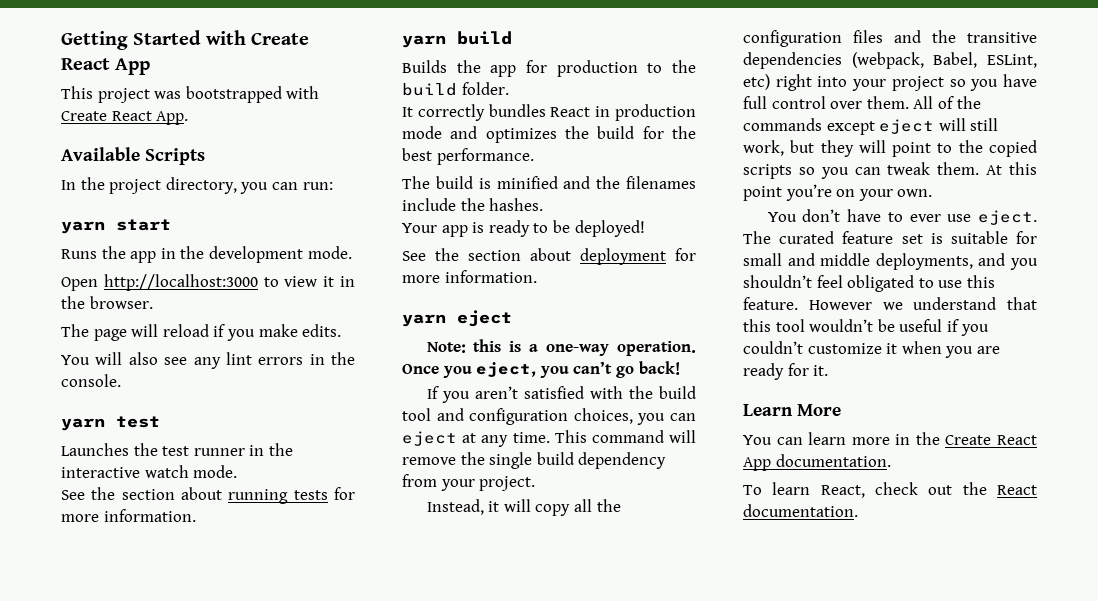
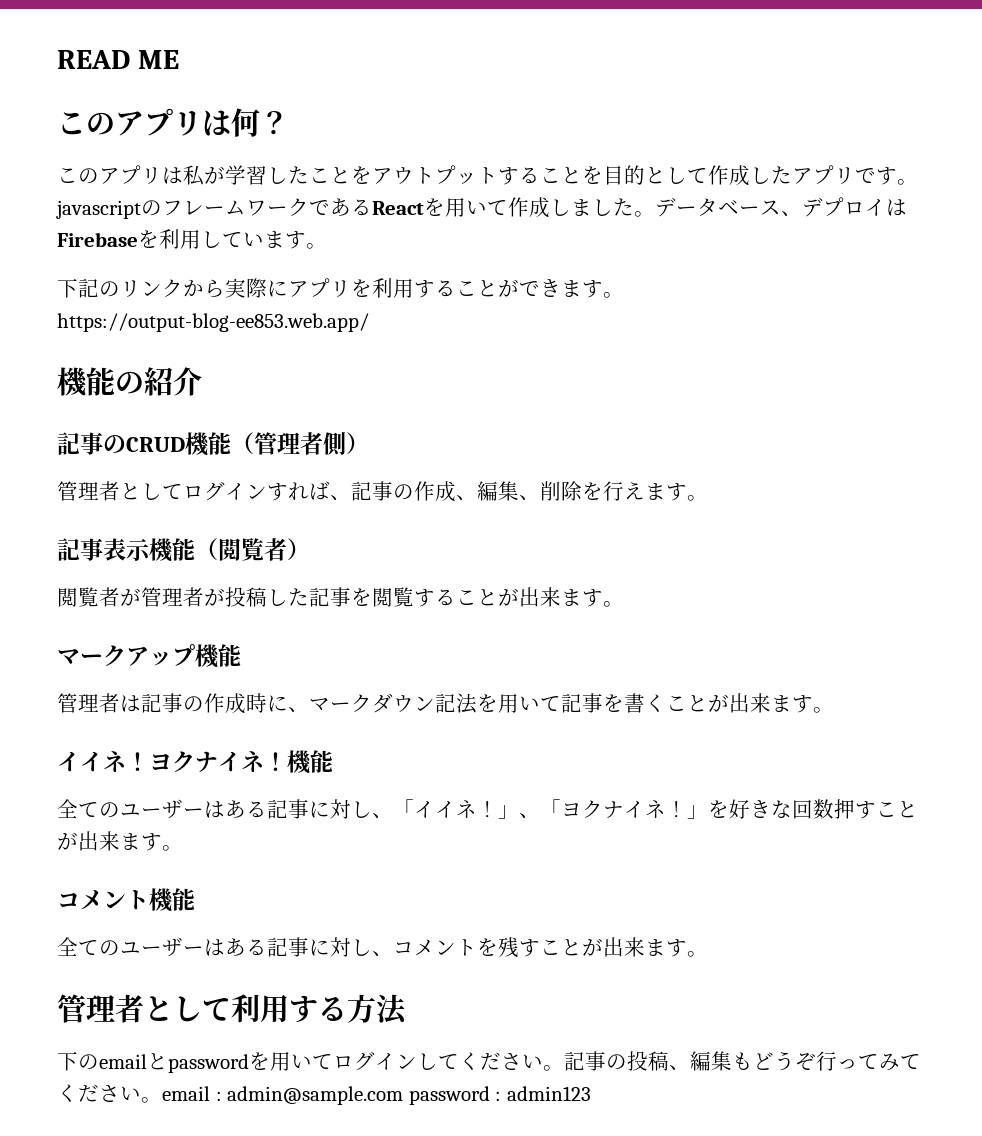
[61,30,309,50] [61,58,151,75] [61,86,320,103] [61,111,189,125] [61,147,205,165] [61,177,333,194] [61,219,171,234] [61,246,352,263] [61,274,356,291] [61,296,153,309] [61,324,342,341] [61,352,355,369] [61,374,121,387] [61,416,160,431] [61,443,293,456] [61,465,238,478] [61,487,355,504] [61,509,196,522] [402,31,512,48] [402,60,696,77] [402,82,509,96] [402,104,696,121] [402,126,696,143] [402,148,534,165] [402,176,696,189] [402,198,544,211] [402,220,645,237] [402,248,696,265] [402,270,537,283] [402,310,512,327] [426,339,696,356] [402,361,680,378] [426,386,696,403] [402,408,696,425] [402,430,696,447] [402,452,667,469] [402,474,536,491] [426,499,621,516] [743,30,1037,47] [743,52,1037,69] [743,74,1037,91] [743,96,981,109] [743,118,999,135] [743,140,1037,157] [743,162,1037,179] [743,184,933,201] [767,209,1037,225] [743,231,1037,244] [743,253,1038,270] [743,275,995,292] [743,297,1037,310] [743,319,989,336] [743,341,1000,358] [743,363,829,380] [743,404,841,416] [743,432,1037,445] [743,454,891,471] [743,482,1037,498] [743,504,858,517] Getting Started with Create React App // This project was bootstrapped with Create React App. // Available Scripts // In the project directory, you can run: // yarn start // Runs the app in the development mode. // Open http://localhost:3000 to view it in the browser. // The page will reload if you make edits. // You will also see any lint errors in the console. // yarn test // Launches the test runner in the interactive watch mode. // See the section about running tests for more information. // yarn build // Builds the app for production to the build folder. // It correctly bundles React in production mode and optimizes the build for the best performance. // The build is minified and the filenames include the hashes. // Your app is ready to be deployed! // See the section about deployment for more information. // yarn eject // Note: this is a one-way operation. Once you eject, you can’t go back! // If you aren’t satisfied with the build tool and configuration choices, you can eject at any time. This command will remove the single build dependency from your project. // Instead, it will copy all the configuration files and the transitive dependencies (webpack, Babel, ESLint, etc) right into your project so you have full control over them. All of the commands except eject will still work, but they will point to the copied scripts so you can tweak them. At this point you’re on your own. // You don’t have to ever use eject. The curated feature set is suitable for small and middle deployments, and you shouldn’t feel obligated to use this feature. However we understand that this tool wouldn’t be useful if you couldn’t customize it when you are ready for it. // Learn More // You can learn more in the Create React App documentation. // To learn React, check out the React documentation. -> [57,50,179,69] [57,108,289,137] [57,165,918,186] [56,197,907,219] [57,229,327,249] [57,278,624,298] [57,313,369,332] [57,367,202,397] [57,432,369,456] [57,481,708,502] [57,538,310,562] [57,587,624,607] [57,644,241,668] [57,693,834,714] [57,750,333,774] [57,799,918,819] [57,831,183,851] [57,888,195,912] [57,937,708,958] [57,994,408,1025] [57,1051,921,1073] [57,1084,591,1105] READ ME // このアプリは何？ // このアプリは私が学習したことをアウトプットすることを目的として作成したアプリです。javascriptのフレームワークであるReactを用いて作成しました。データベース、デプロイはFirebaseを利用しています。 // 下記のリンクから実際にアプリを利用することができます。https://output-blog-ee853.web.app/ // 機能の紹介 // 記事のCRUD機能（管理者側） // 管理者としてログインすれば、記事の作成、編集、削除を行えます。 // 記事表示機能（閲覧者） // 閲覧者が管理者が投稿した記事を閲覧することが出来ます。 // マークアップ機能 // 管理者は記事の作成時に、マークダウン記法を用いて記事を書くことが出来ます。 // イイネ！ヨクナイネ！機能 // 全てのユーザーはある記事に対し、「イイネ！」、「ヨクナイネ！」を好きな回数押すことが出来ます。 // コメント機能 // 全てのユーザーはある記事に対し、コメントを残すことが出来ます。 // 管理者として利用する方法 // 下のemailとpasswordを用いてログインしてください。記事の投稿、編集もどうぞ行ってみてください。email : admin@sample.com password : admin123

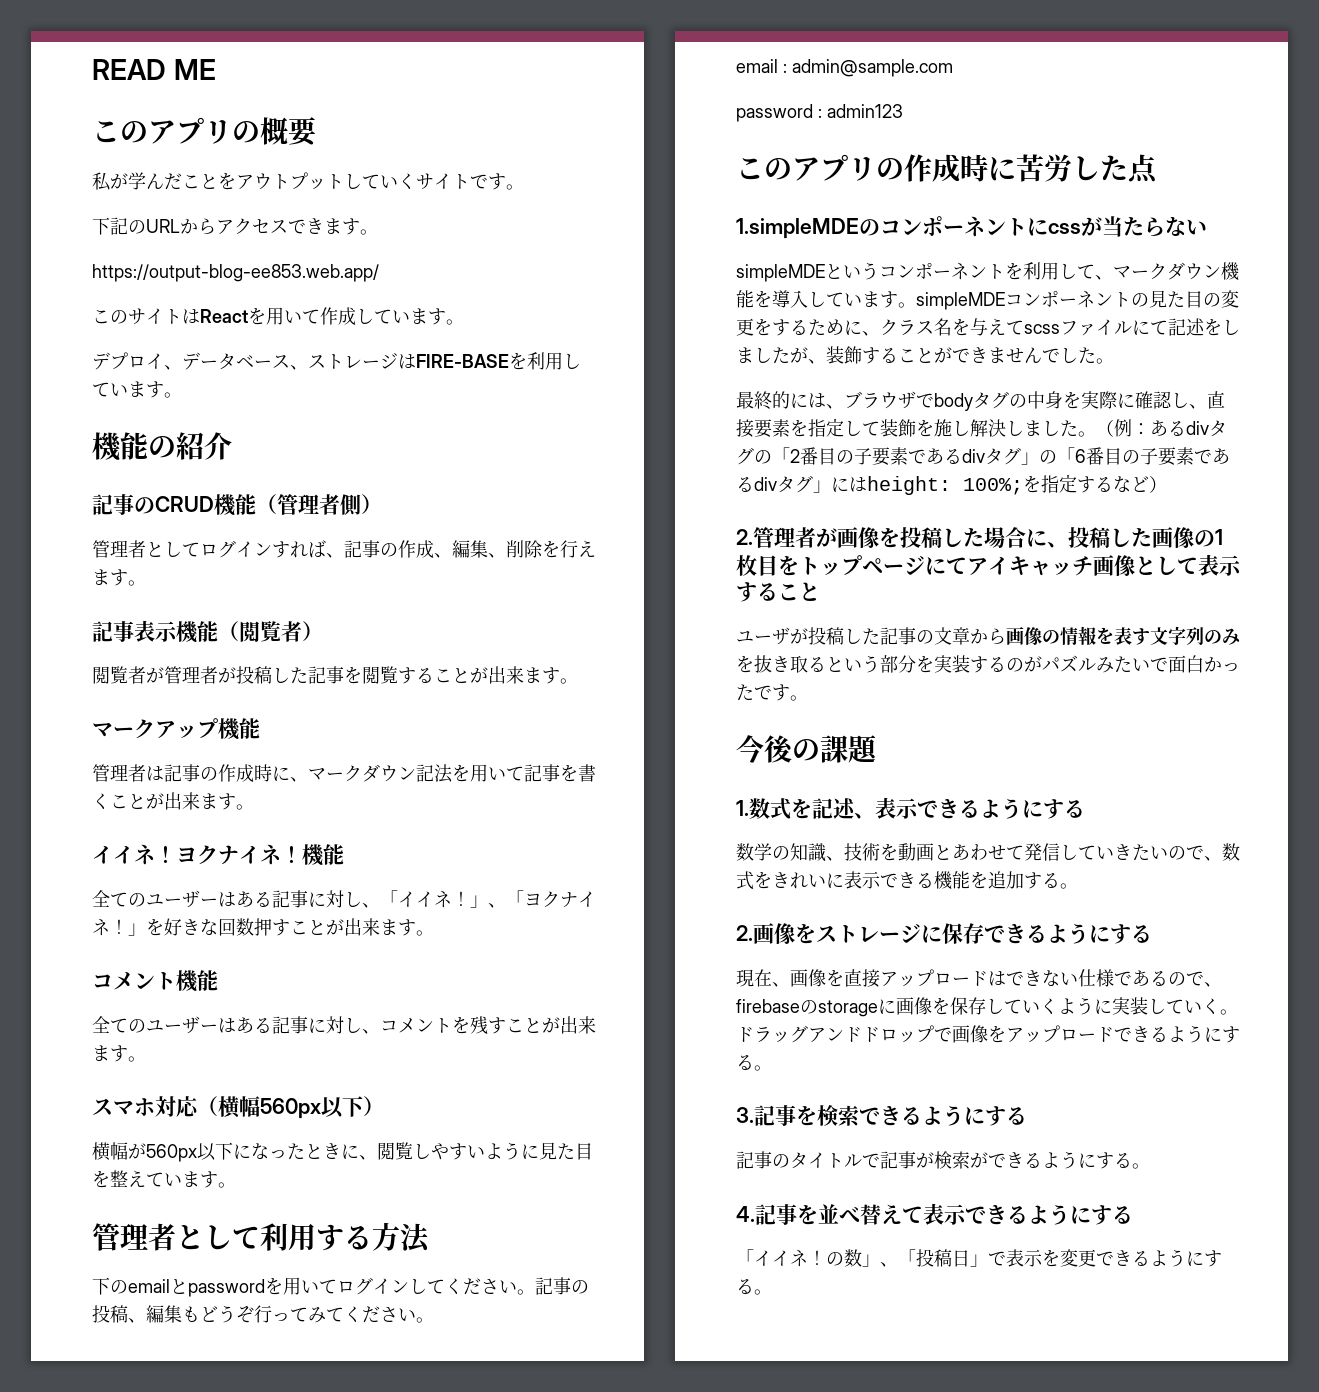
[202,108,289,137] [57,165,309,186] は何？ // このアプリは私が学習した -> [232,117,317,146] [92,172,182,191] の概要 // 私が学んだ
[498,165,918,186] [56,198,372,219] することを目的として作成したアプリです。javascriptのフレームワークである -> [344,173,524,190] [92,217,378,235] [92,264,379,282] [92,308,200,325] していくサイトです。 // 下記のURLからアクセスできます。 // https://output-blog-ee853.web.app/ // このサイトは
[571,198,655,217] ました。 -> [374,308,464,325] [92,352,182,370] ています。 // デプロイ、
[802,197,907,217] [57,232,138,247] デプロイはFirebase -> [308,353,509,369] ストレージはFIRE-BASE
[57,278,624,298] [57,313,369,332] // 下記のリンクから実際にアプリを利用することができます。https://output-blog-ee853.web.app/ -> (182, 395) none
(708, 954) none -> [92,1096,384,1119] [92,1142,593,1162] [92,1170,236,1188] // スマホ対応（横幅560px以下） // 横幅が560px以下になったときに、閲覧しやすいように見た目を整えています。
(162, 1100) none -> (434, 1320) //
(404, 1095) none -> (953, 68) //
(591, 1093) none -> [736,154,1158,184] [736,216,1207,239] [736,262,1240,282] [736,290,1239,310] [736,318,1240,336] [736,346,1114,364] [736,391,1225,411] [736,418,1227,438] [736,447,1230,466] [736,474,1167,495] [736,527,1223,549] [736,554,1242,577] [736,582,820,602] [736,626,1240,646] [736,655,1240,673] [736,684,808,701] [736,735,879,763] [736,797,1085,820] [736,843,1240,862] [736,871,1078,890] [736,923,1152,945] [736,969,1222,988] [736,997,1238,1017] [736,1025,1240,1043] [736,1055,772,1071] [736,1105,1027,1127] [736,1151,1150,1169] [736,1203,1133,1225] [736,1249,1222,1267] [736,1279,772,1295] // このアプリの作成時に苦労した点 // 1.simpleMDEのコンポーネントにcssが当たらない // simpleMDEというコンポーネントを利用して、マークダウン機能を導入しています。simpleMDEコンポーネントの見た目の変更をするために、クラス名を与えてscssファイルにて記述をしましたが、装飾することができませんでした。 // 最終的には、ブラウザでbodyタグの中身を実際に確認し、直接要素を指定して装飾を施し解決しました。（例：あるdivタグの「2番目の子要素であるdivタグ」の「6番目の子要素であるdivタグ」にはheight: 100%;を指定するなど） // 2.管理者が画像を投稿した場合に、投稿した画像の1枚目をトップページにてアイキャッチ画像として表示すること // ユーザが投稿した記事の文章から画像の情報を表す文字列のみを抜き取るという部分を実装するのがパズルみたいで面白かったです。 // 今後の課題 // 1.数式を記述、表示できるようにする // 数学の知識、技術を動画とあわせて発信していきたいので、数式をきれいに表示できる機能を追加する。 // 2.画像をストレージに保存できるようにする // 現在、画像を直接アップロードはできない仕様であるので、firebaseのstorageに画像を保存していくように実装していく。ドラッグアンドドロップで画像をアップロードできるようにする。 // 3.記事を検索できるようにする // 記事のタイトルで記事が検索ができるようにする。 // 4.記事を並べ替えて表示できるようにする // 「イイネ！の数」、「投稿日」で表示を変更できるようにする。

